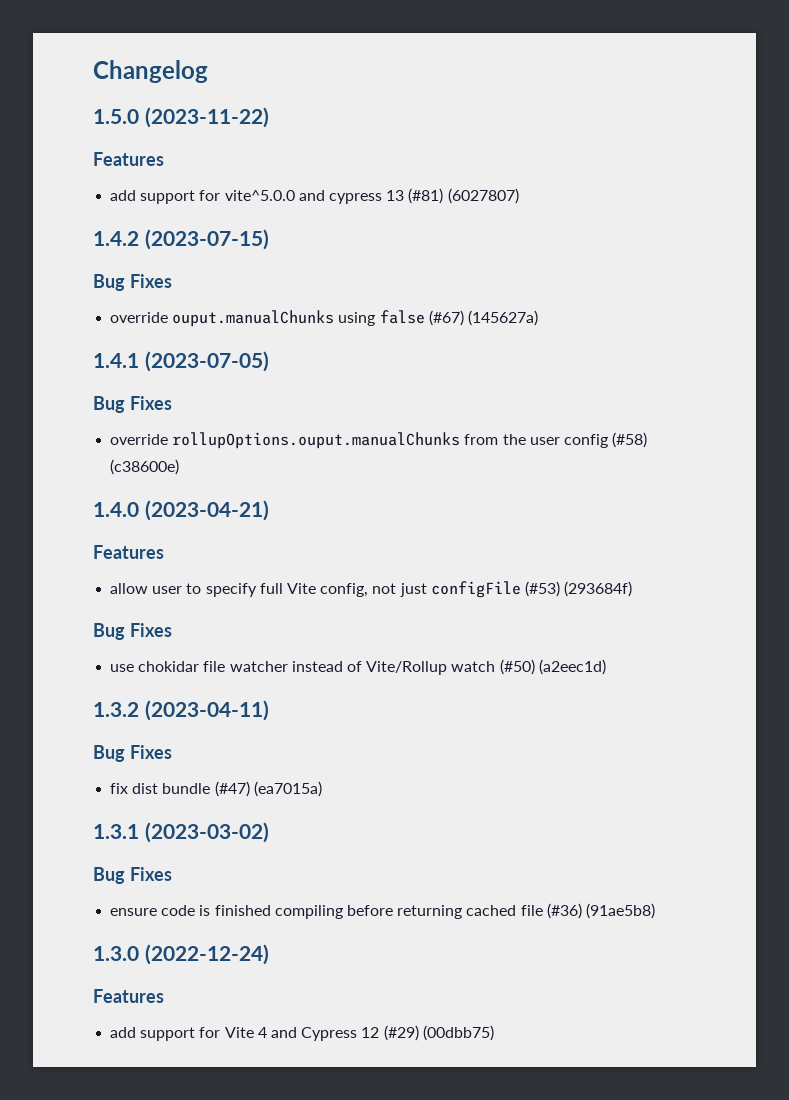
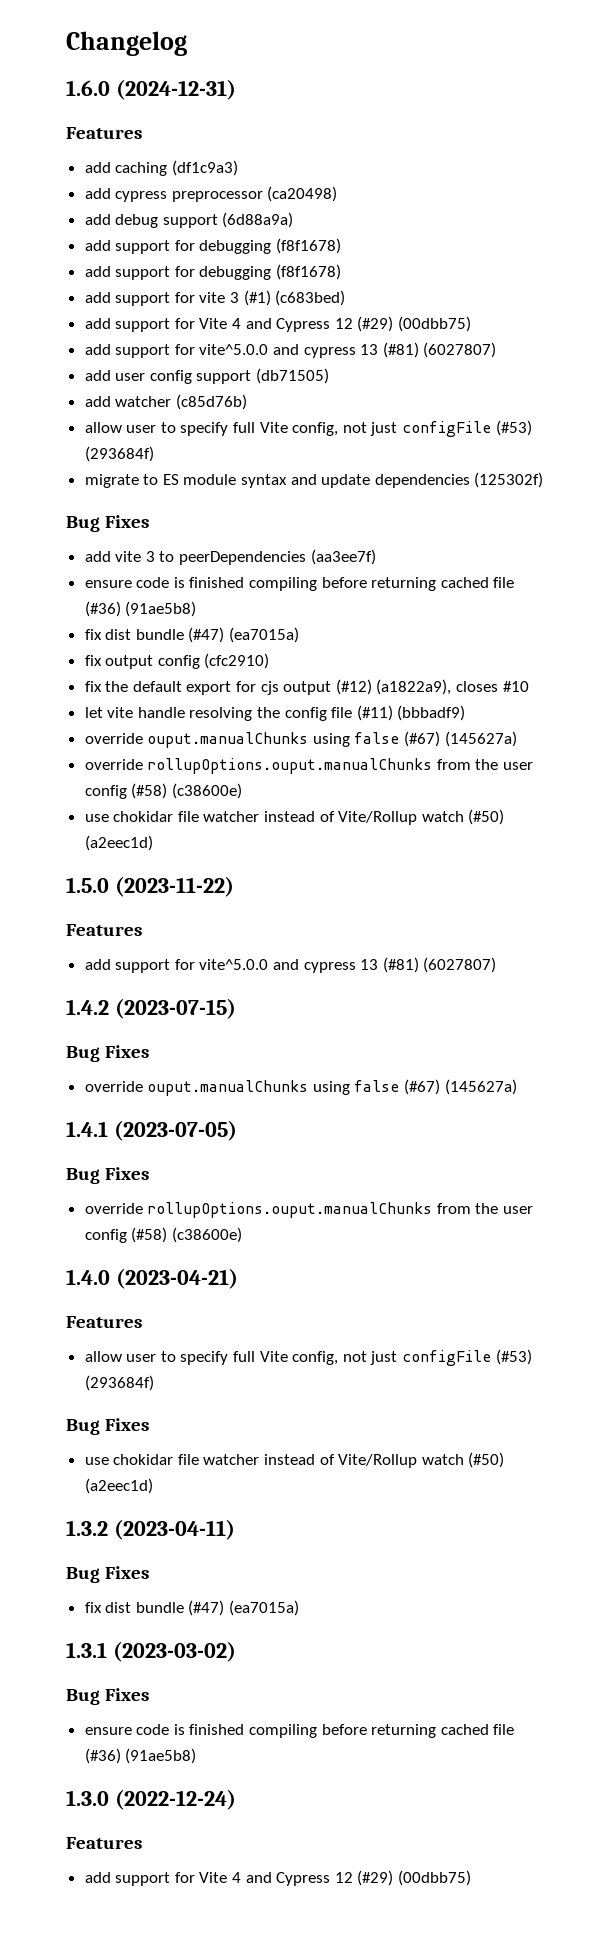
(208, 71) none -> [66,79,236,100] [66,127,142,139] [84,160,238,176] [84,186,338,202] [84,212,294,228] [84,238,342,254] [84,264,342,280] [84,290,346,306] [84,316,472,332] [84,342,497,358] [84,368,330,384] [84,394,247,410] [84,420,532,437] [84,446,154,462] [84,472,544,488] [66,515,150,532] [84,549,376,565] [84,577,515,591] [84,601,197,617] [84,627,300,643] [84,653,270,669] [84,679,529,695] [84,705,466,721] [84,731,517,748] [84,758,534,774] [84,783,242,799] [84,809,505,825] [84,835,153,851] // 1.6.0 (2024-12-31) // Features // add caching (df1c9a3) // add cypress preprocessor (ca20498) // add debug support (6d88a9a) // add support for debugging (f8f1678) // add support for debugging (f8f1678) // add support for vite 3 (#1) (c683bed) // add support for Vite 4 and Cypress 12 (#29) (00dbb75) // add support for vite^5.0.0 and cypress 13 (#81) (6027807) // add user config support (db71505) // add watcher (c85d76b) // allow user to specify full Vite config, not just configFile (#53) (293684f) // migrate to ES module syntax and update dependencies (125302f) // Bug Fixes // add vite 3 to peerDependencies (aa3ee7f) // ensure code is finished compiling before returning cached file (#36) (91ae5b8) // fix dist bundle (#47) (ea7015a) // fix output config (cfc2910) // fix the default export for cjs output (#12) (a1822a9), closes #10 // let vite handle resolving the config file (#11) (bbbadf9) // override ouput.manualChunks using false (#67) (145627a) // override rollupOptions.ouput.manualChunks from the user config (#58) (c38600e) // use chokidar file watcher instead of Vite/Rollup watch (#50) (a2eec1d)

